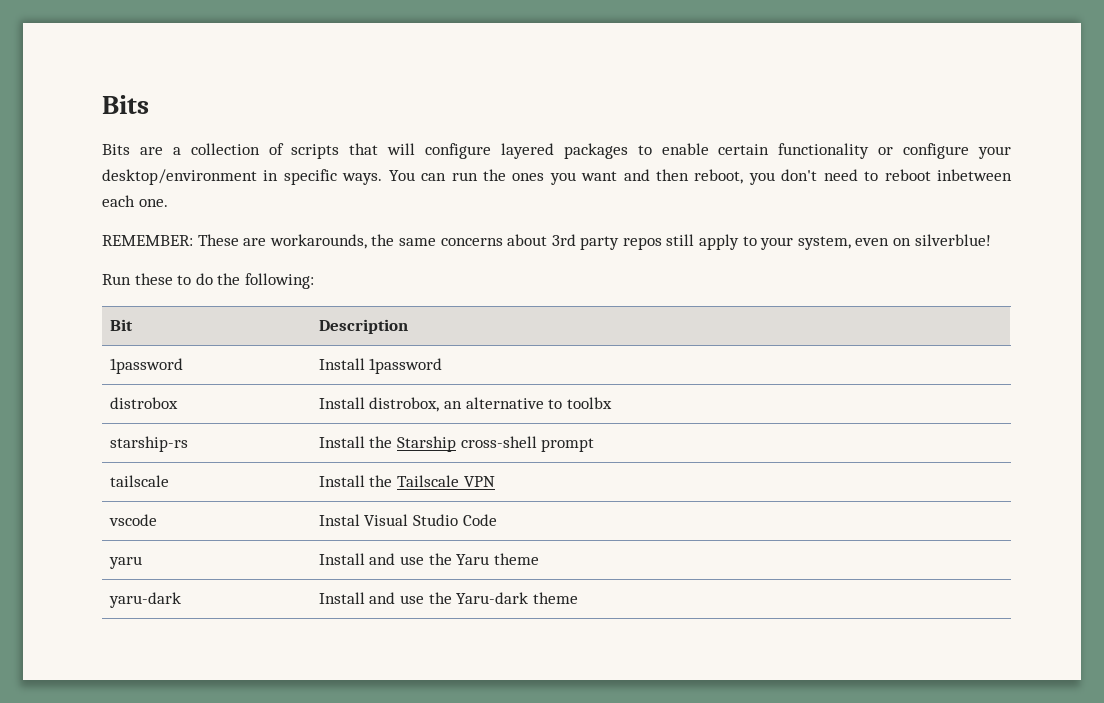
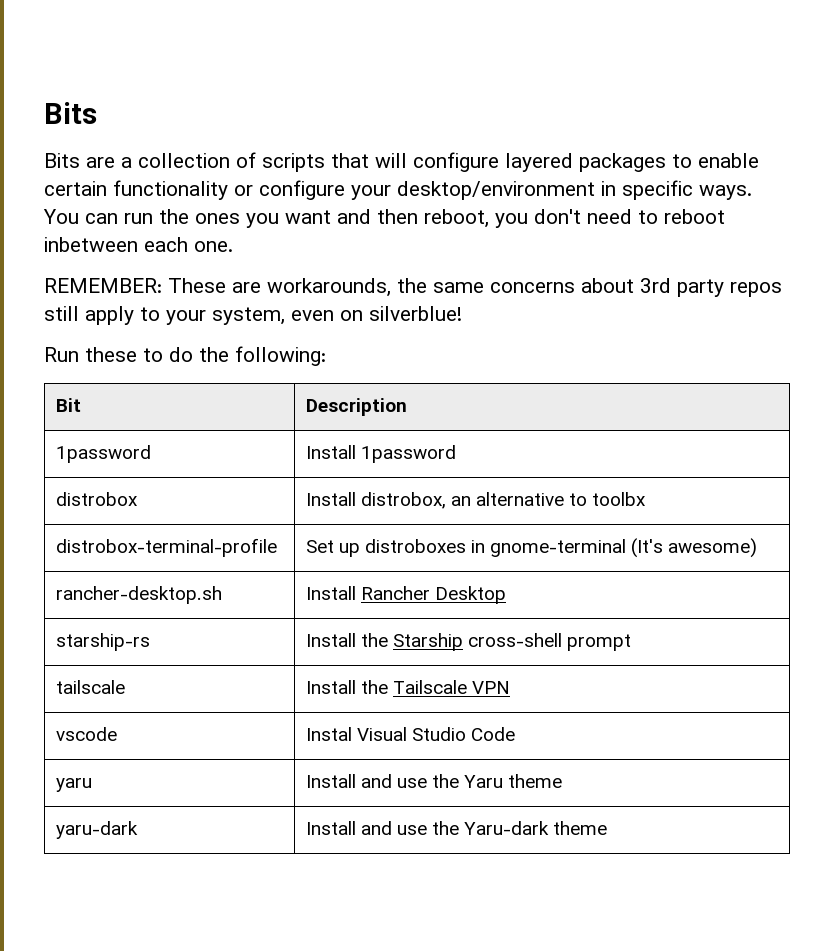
(612, 403) none -> [55,538,277,557] [305,538,758,558] [55,586,222,604] [305,586,506,604] // distrobox-terminal-profile | Set up distroboxes in gnome-terminal (It's awesome) // rancher-desktop.sh | Install Rancher Desktop

